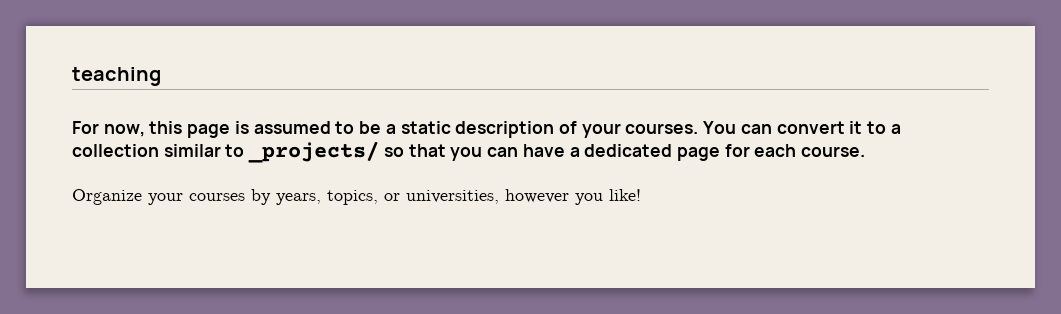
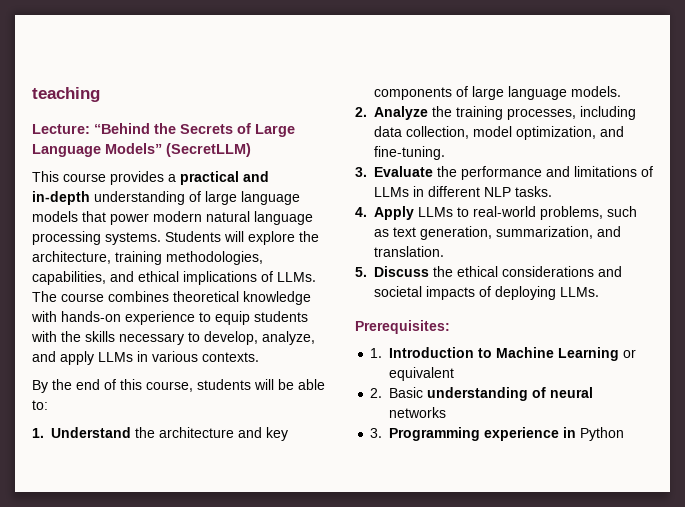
[72,121,901,138] [72,141,866,163] [72,189,641,205] For now, this page is assumed to be a static description of your courses. You can convert it to a collection similar to _projects/ so that you can have a dedicated page for each course. // Organize your courses by years, topics, or universities, however you like! -> [32,123,295,137] [32,143,251,157] [32,171,269,185] [32,191,300,205] [32,211,313,225] [32,231,319,245] [32,251,263,265] [32,271,316,285] [32,291,311,305] [31,311,308,325] [31,331,315,345] [32,351,259,365] [32,379,325,393] [32,400,48,410] [32,427,288,441] [374,86,621,100] [355,106,636,120] [374,126,624,140] [374,146,445,160] [355,166,653,180] [374,186,552,197] [355,206,637,220] [374,226,621,240] [374,246,444,257] [355,266,622,277] [374,286,599,300] [355,320,450,334] [370,347,637,361] [389,367,455,381] [370,387,594,401] [389,407,447,418] [370,427,625,441] Lecture: “Behind the Secrets of Large Language Models” (SecretLLM) // This course provides a practical and in-depth understanding of large language models that power modern natural language processing systems. Students will explore the architecture, training methodologies, capabilities, and ethical implications of LLMs. The course combines theoretical knowledge with hands-on experience to equip students with the skills necessary to develop, analyze, and apply LLMs in various contexts. // By the end of this course, students will be able to: // 1. Understand the architecture and key components of large language models. // 2. Analyze the training processes, including data collection, model optimization, and fine-tuning. // 3. Evaluate the performance and limitations of LLMs in different NLP tasks. // 4. Apply LLMs to real-world problems, such as text generation, summarization, and translation. // 5. Discuss the ethical considerations and societal impacts of deploying LLMs. // Prerequisites: // 1. Introduction to Machine Learning or equivalent // 2. Basic understanding of neural networks // 3. Programming experience in Python

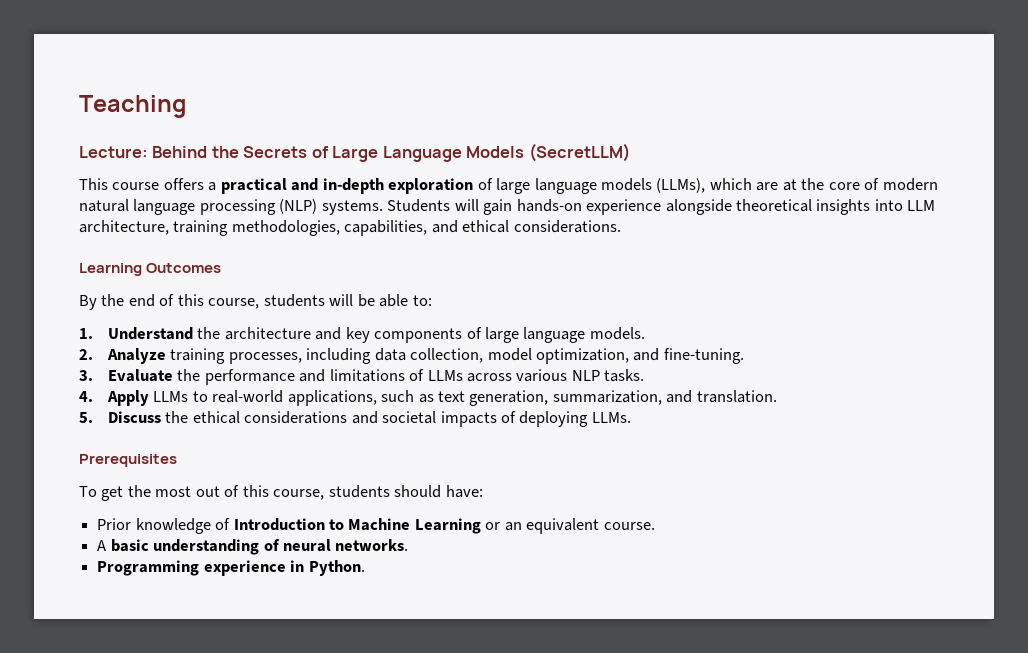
[32,87,100,102] teaching -> [79,95,186,118] Teaching
[94,123,150,134] “Behind -> [152,146,208,158] Behind
[105,143,162,154] Models” -> [466,146,525,158] Models
[110,171,164,185] provides -> [163,178,204,190] offers
[94,191,185,205] understanding -> [388,178,474,194] exploration
[82,211,149,225] that power -> [656,178,880,193] (LLMs), which are at the core of
(101, 238) none -> [279,199,318,214] (NLP)
[248,231,319,245] explore the -> [483,199,936,215] gain hands-on experience alongside theoretical insights into LLM
[183,271,316,285] [32,291,311,305] [31,311,308,325] [31,331,315,345] [32,351,259,365] implications of LLMs. The course combines theoretical knowledge with hands-on experience to equip students with the skills necessary to develop, analyze, and apply LLMs in various contexts. -> [513,220,621,233] [79,263,222,276] considerations. // Learning Outcomes
[432,106,452,117] the -> (166, 356) none
[413,186,480,197] in different -> [466,369,568,382] across various
[540,206,603,220] problems, -> [287,390,377,406] applications,
[355,320,450,334] [370,348,383,358] Prerequisites: // 1. -> [79,454,177,467] [79,485,483,501] [97,518,231,534] Prerequisites // To get the most out of this course, students should have: // Prior knowledge of
(637, 353) none -> [504,522,522,531] an
[370,387,424,398] // 2. Basic -> [603,522,655,530] [97,539,149,552] course. // A basic
[389,407,447,418] [370,428,383,438] networks // 3. -> [335,539,409,551] networks. //
[580,427,625,441] Python -> [308,560,365,576] Python.

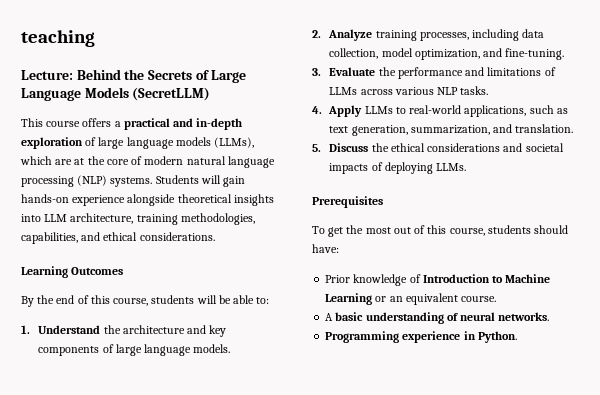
[79,95,186,118] Teaching -> [21,30,95,47] teaching

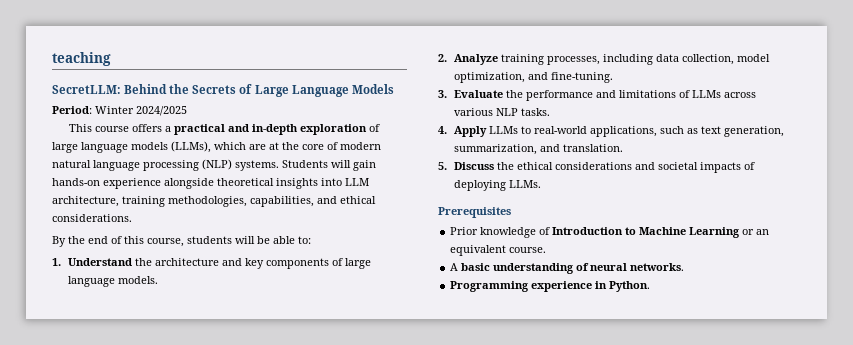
[21,70,73,80] Lecture: -> [52,85,121,94] SecretLLM:
[132,87,211,101] (SecretLLM) -> [52,106,187,116] // Period: Winter 2024/2025
[21,266,124,278] // Learning Outcomes -> (132, 218) none
[312,225,569,237] [312,244,339,253] // To get the most out of this course, students should have: -> (511, 212) none

